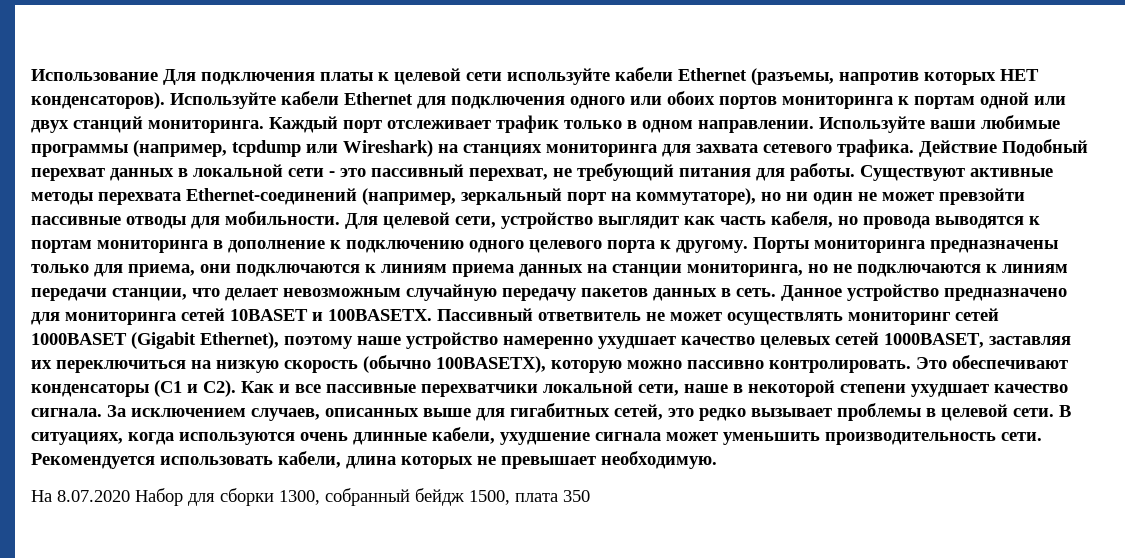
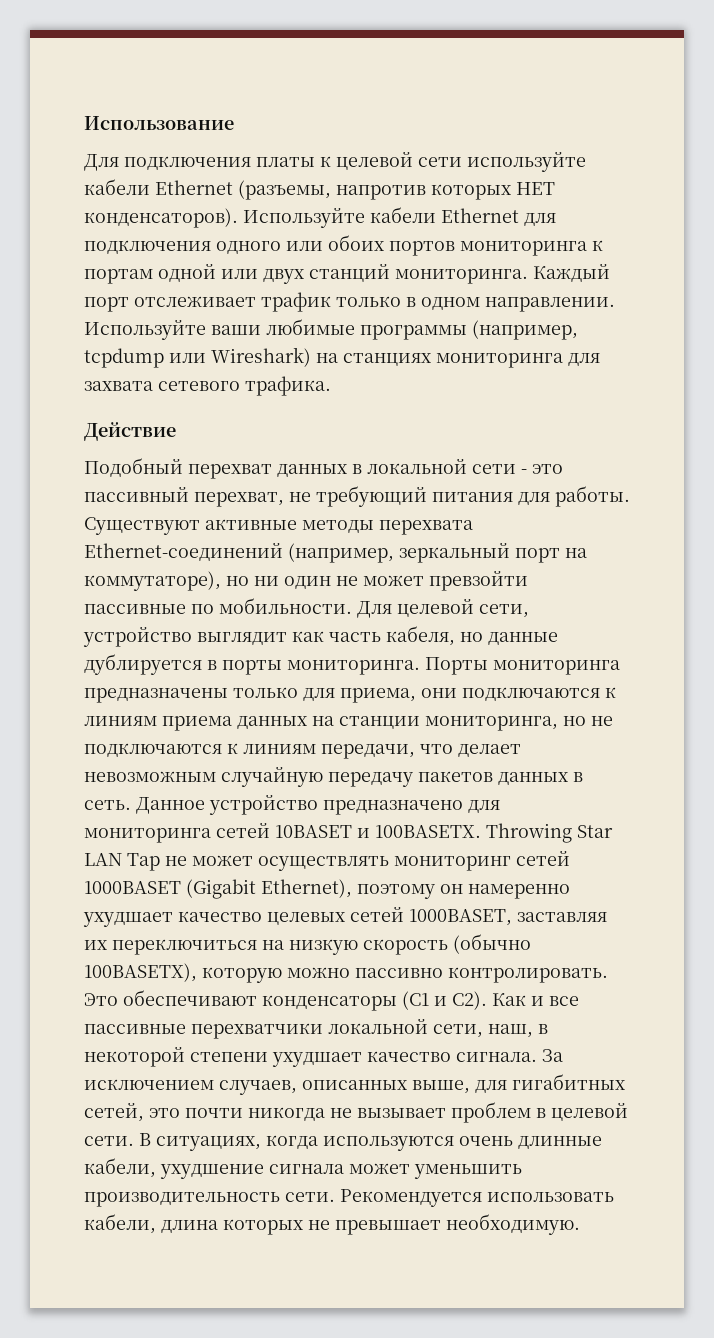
(158, 75) none -> (234, 123) //
(914, 148) none -> (331, 386) //
(997, 148) none -> (176, 431) //
[126,216,220,229] отводы для -> [191,604,214,614] по
[863,216,1040,229] [31,240,748,253] провода выводятся к портам мониторинга в дополнение к подключению одного целевого порта к другому. -> [488,632,558,645] [84,654,420,675] данные дублируется в порты мониторинга.
[31,288,187,301] передачи станции, -> [321,744,415,759] передачи,
[437,308,641,321] Пассивный ответвитель -> [486,823,613,843] [84,853,160,871] Throwing Star LAN Tap
[357,332,498,349] наше устройство -> [440,884,463,894] он
[684,384,728,393] наше -> [488,1024,533,1038] наш,
[423,408,471,417] выше -> [412,1080,470,1094] выше,
[699,403,921,421] редко вызывает проблемы -> [185,1102,531,1123] почти никогда не вызывает проблем
[31,488,590,506] // На 8.07.2020 Набор для сборки 1300, собранный бейдж 1500, плата 350 -> (580, 1224) none

